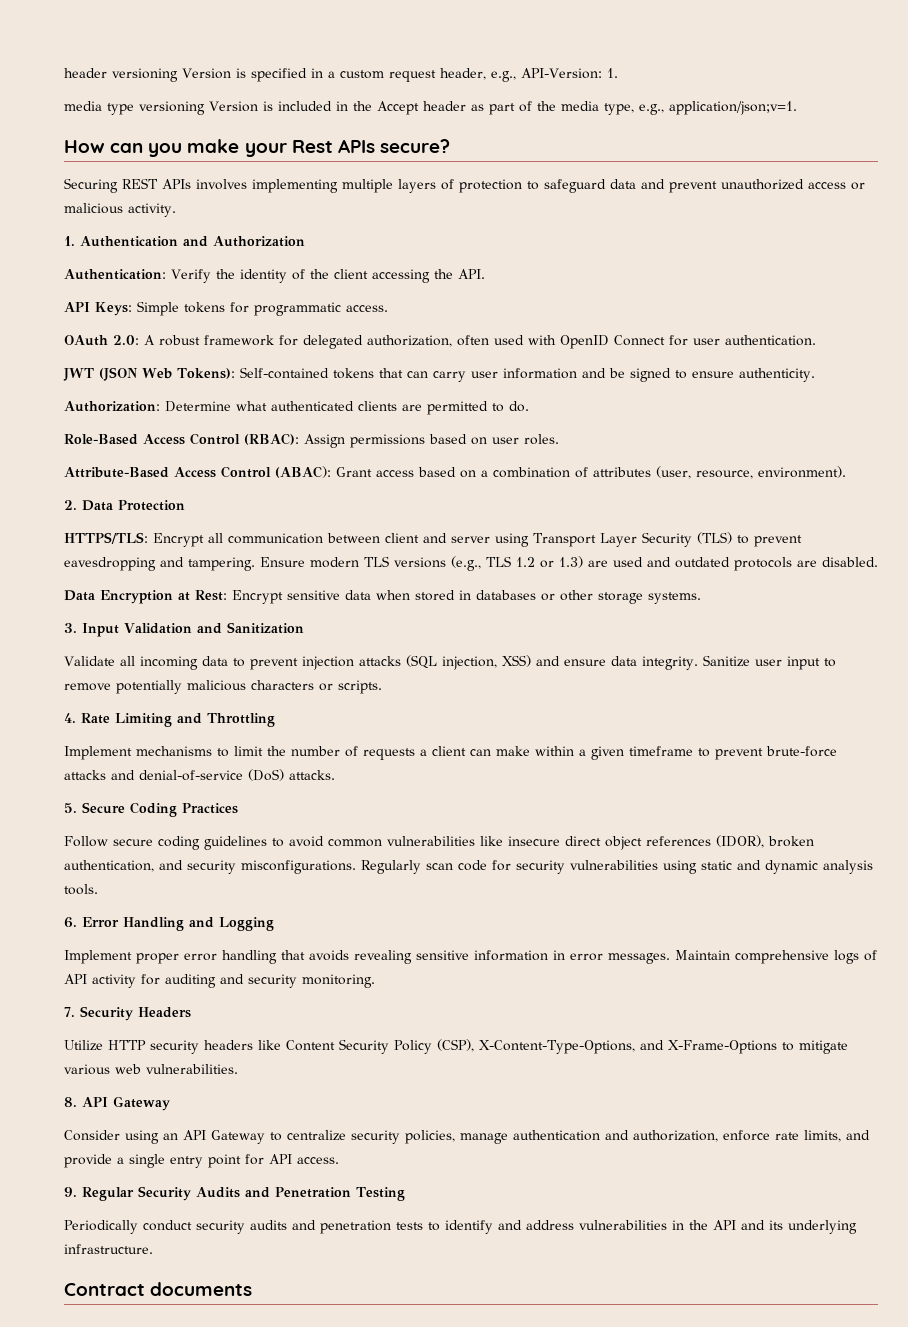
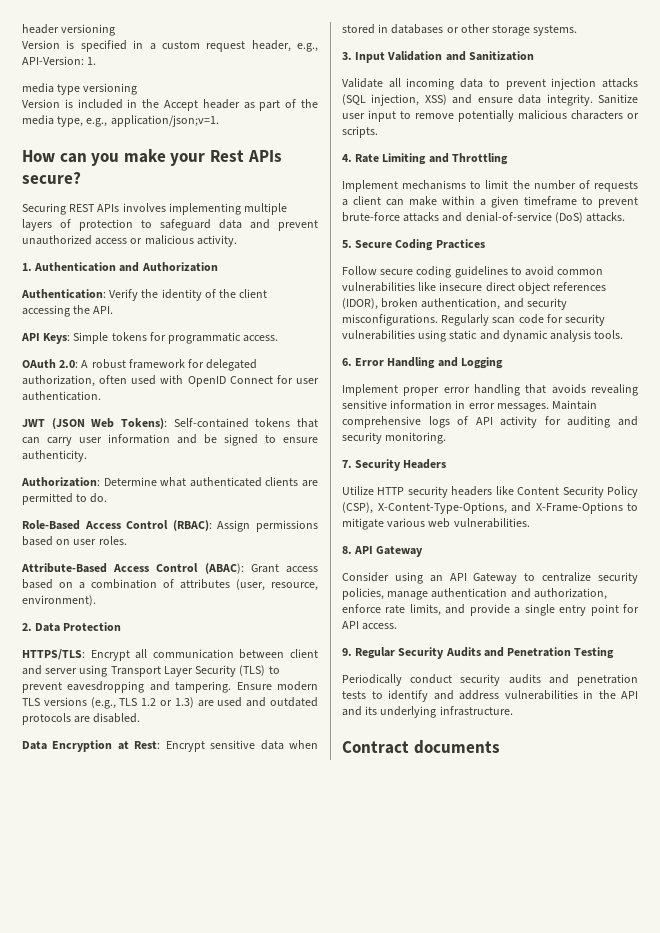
(178, 75) none -> (116, 30) //
(205, 108) none -> (138, 89) //

